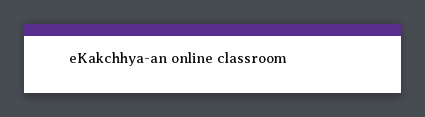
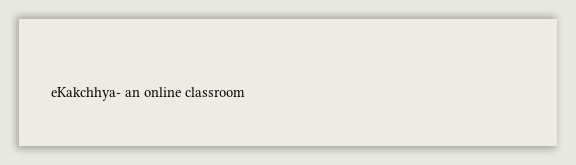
[69,52,167,66] eKakchhya-an -> [51,87,140,101] eKakchhya- an

